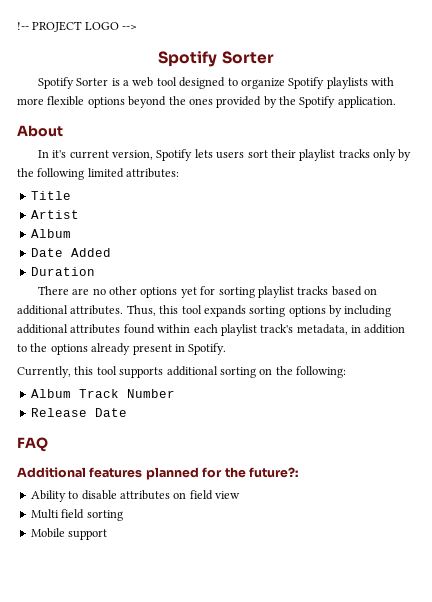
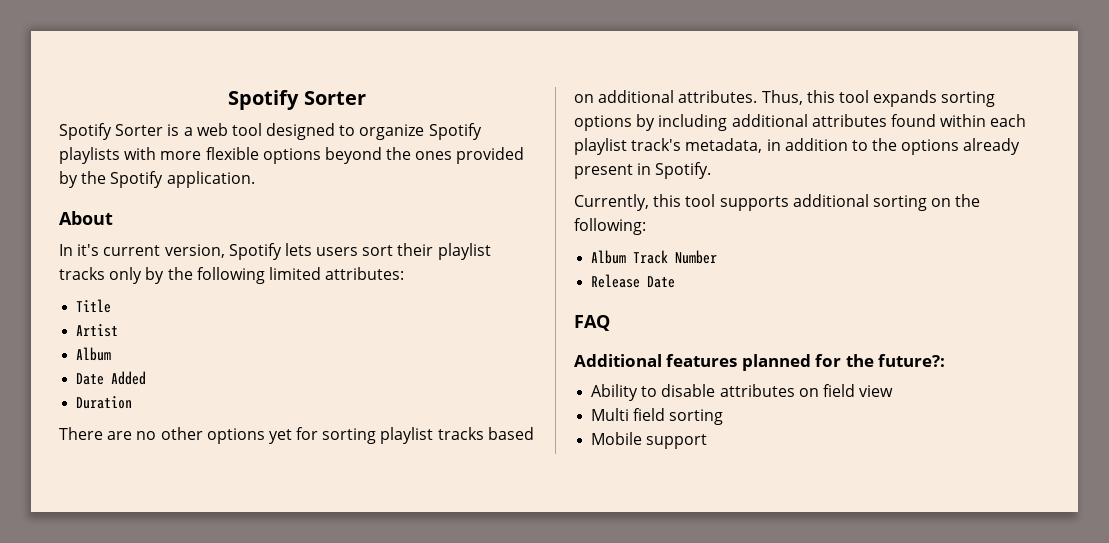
[17,21,138,32] !-- PROJECT LOGO --> // -> (228, 100) none

